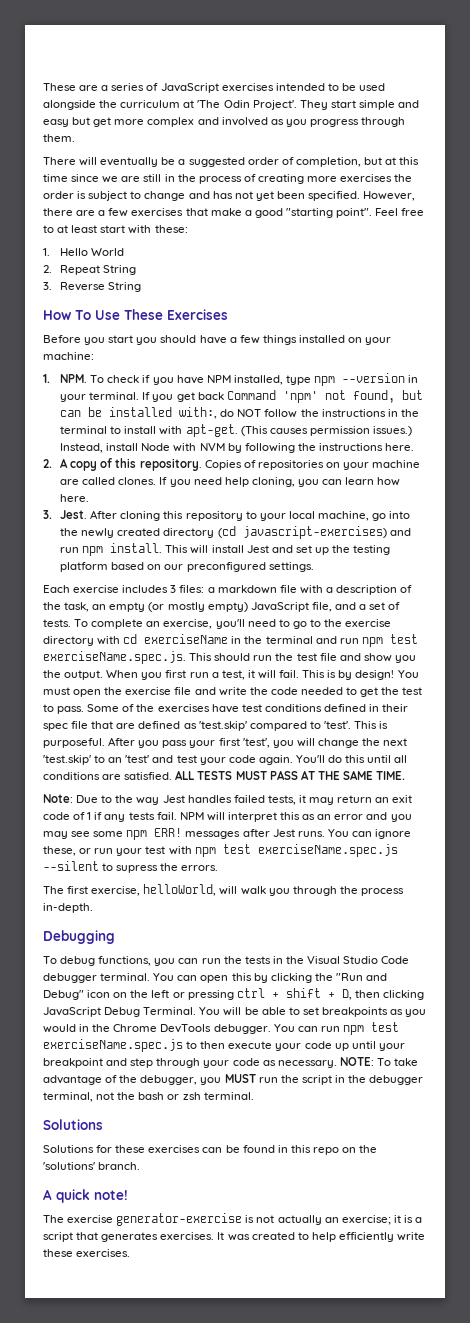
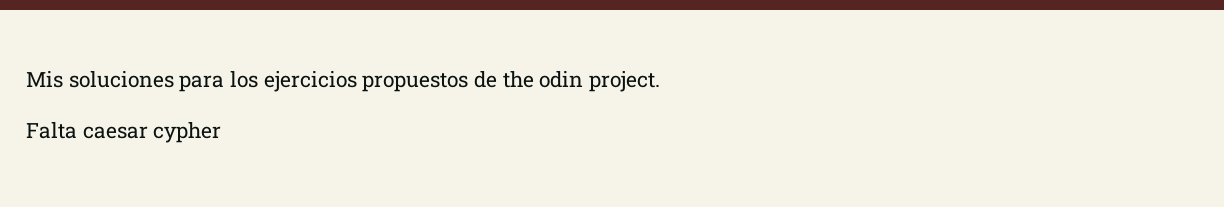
[43,83,386,93] [43,100,420,110] [43,117,406,127] [43,134,75,142] [43,157,420,167] [43,174,413,184] [43,191,416,201] [43,208,425,218] [43,225,188,234] [43,248,125,256] [43,265,137,275] [43,282,142,292] [43,309,228,320] [43,335,392,345] [43,352,94,360] [43,373,419,386] [60,390,423,403] [60,407,419,419] [60,424,412,437] [60,443,415,453] [43,458,421,471] [60,477,401,487] [60,494,90,502] [43,510,411,521] [60,526,411,539] [60,543,391,556] [60,562,314,572] [43,585,413,595] [43,602,401,612] [43,619,392,629] [43,634,418,647] [43,651,416,664] [43,670,419,680] [43,687,423,697] [43,704,409,714] [43,721,389,731] [43,737,408,748] [43,755,408,765] [43,770,406,780] [43,794,413,805] [43,812,412,822] [43,828,412,840] [43,844,398,857] [43,861,219,873] [43,884,404,896] [43,903,93,913] [43,930,115,944] [43,956,410,966] [43,973,388,983] [43,988,424,1000] [43,1007,427,1017] [43,1022,399,1035] [43,1039,405,1052] [43,1057,419,1068] [43,1074,424,1085] [43,1092,254,1102] [43,1119,103,1130] [43,1145,378,1155] [43,1162,141,1170] [43,1189,128,1203] [43,1213,423,1226] [43,1232,426,1242] [43,1249,131,1257] These are a series of JavaScript exercises intended to be used alongside the curriculum at 'The Odin Project'. They start simple and easy but get more complex and involved as you progress through them. // There will eventually be a suggested order of completion, but at this time since we are still in the process of creating more exercises the order is subject to change and has not yet been specified. However, there are a few exercises that make a good "starting point". Feel free to at least start with these: // 1. Hello World // 2. Repeat String // 3. Reverse String // How To Use These Exercises // Before you start you should have a few things installed on your machine: // 1. NPM. To check if you have NPM installed, type npm --version in your terminal. If you get back Command 'npm' not found, but can be installed with:, do NOT follow the instructions in the terminal to install with apt-get. (This causes permission issues.) Instead, install Node with NVM by following the instructions here. // 2. A copy of this repository. Copies of repositories on your machine are called clones. If you need help cloning, you can learn how here. // 3. Jest. After cloning this repository to your local machine, go into the newly created directory (cd javascript-exercises) and run npm install. This will install Jest and set up the testing platform based on our preconfigured settings. // Each exercise includes 3 files: a markdown file with a description of the task, an empty (or mostly empty) JavaScript file, and a set of tests. To complete an exercise, you'll need to go to the exercise directory with cd exerciseName in the terminal and run npm test exerciseName.spec.js. This should run the test file and show you the output. When you first run a test, it will fail. This is by design! You must open the exercise file and write the code needed to get the test to pass. Some of the exercises have test conditions defined in their spec file that are defined as 'test.skip' compared to 'test'. This is purposeful. After you pass your first 'test', you will change the next 'test.skip' to an 'test' and test your code again. You'll do this until all conditions are satisfied. ALL TESTS MUST PASS AT THE SAME TIME. // Note: Due to the way Jest handles failed tests, it may return an exit code of 1 if any tests fail. NPM will interpret this as an error and you may see some npm ERR! messages after Jest runs. You can ignore these, or run your test with npm test exerciseName.spec.js --silent to supress the errors. // The first exercise, helloWorld, will walk you through the process in-depth. // Debugging // To debug functions, you can run the tests in the Visual Studio Code debugger terminal. You can open this by clicking the "Run and Debug" icon on the left or pressing ctrl + shift + D, then clicking JavaScript Debug Terminal. You will be able to set breakpoints as you would in the Chrome DevTools debugger. You can run npm test exerciseName.spec.js to then execute your code up until your breakpoint and step through your code as necessary. NOTE: To take advantage of the debugger, you MUST run the script in the debugger terminal, not the bash or zsh terminal. // Solutions // Solutions for these exercises can be found in this repo on the 'solutions' branch. // A quick note! // The exercise generator-exercise is not actually an exercise; it is a script that generates exercises. It was created to help efficiently write these exercises. -> [26,71,661,92] [26,122,222,143] Mis soluciones para los ejercicios propuestos de the odin project. // Falta caesar cypher

